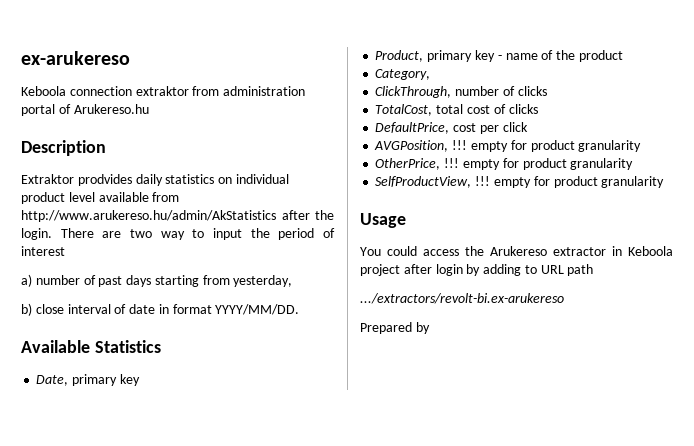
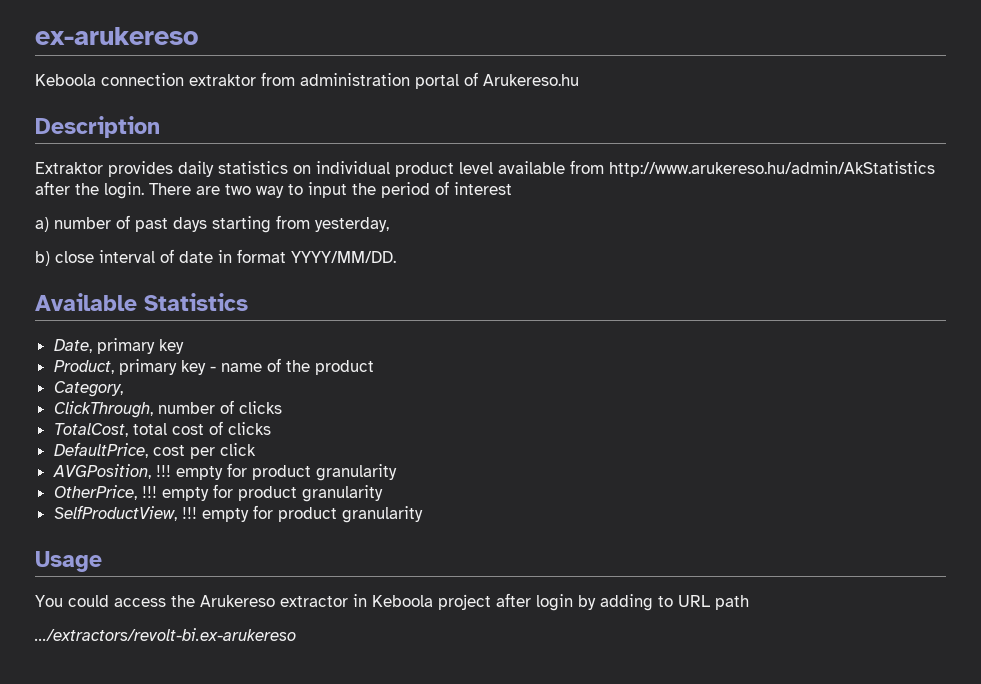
[77,174,132,186] prodvides -> [108,161,173,177] provides
[360,322,430,334] // Prepared by -> (296, 634) none

